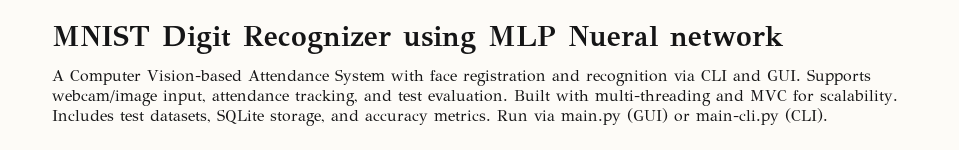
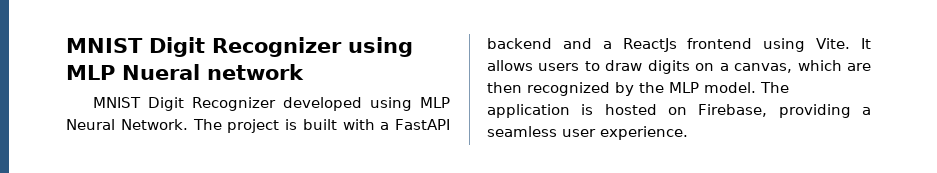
[52,69,871,86] [52,90,898,106] [52,108,828,126] A Computer Vision-based Attendance System with face registration and recognition via CLI and GUI. Supports webcam/image input, attendance tracking, and test evaluation. Built with multi-threading and MVC for scalability. Includes test datasets, SQLite storage, and accuracy metrics. Run via main.py (GUI) or main-cli.py (CLI). -> [93,97,450,111] [66,119,451,133] [487,38,871,52] [487,60,871,74] [487,82,789,96] [487,104,871,118] [487,126,688,140] MNIST Digit Recognizer developed using MLP Neural Network. The project is built with a FastAPI backend and a ReactJs frontend using Vite. It allows users to draw digits on a canvas, which are then recognized by the MLP model. The application is hosted on Firebase, providing a seamless user experience.

